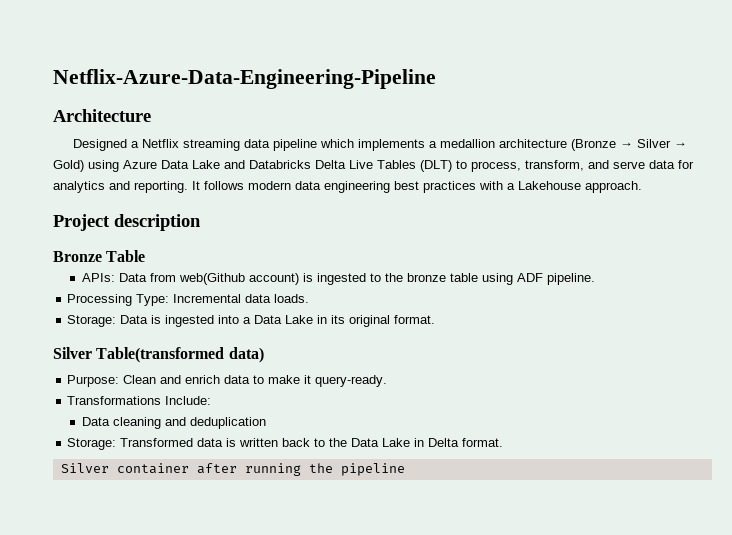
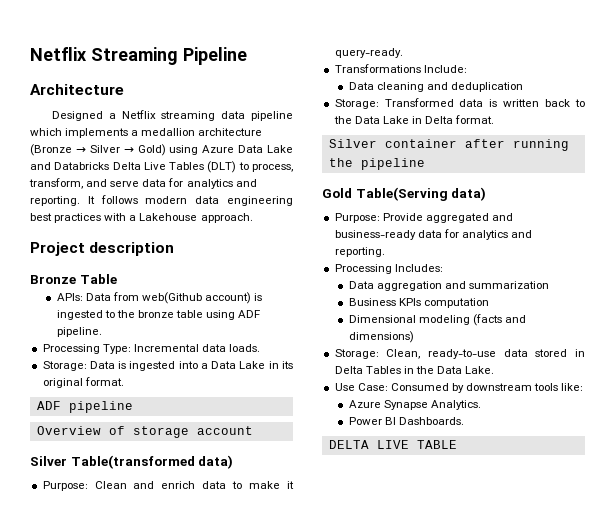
[53,69,436,89] Netflix-Azure-Data-Engineering-Pipeline -> [30,47,247,65] Netflix Streaming Pipeline
(436, 319) none -> [36,401,133,413] [36,426,253,438] // ADF pipeline // Overview of storage account
(405, 469) none -> [322,187,487,201] [334,213,513,223] [334,229,533,240] [334,247,385,257] [334,264,443,274] [348,281,549,291] [348,298,489,308] [348,314,526,326] [348,331,414,343] [334,349,585,359] [334,366,495,374] [334,383,584,393] [348,400,481,410] [348,417,464,425] [328,440,457,449] // Gold Table(Serving data) // Purpose: Provide aggregated and business-ready data for analytics and reporting. // Processing Includes: // Data aggregation and summarization // Business KPIs computation // Dimensional modeling (facts and dimensions) // Storage: Clean, ready-to-use data stored in Delta Tables in the Data Lake. // Use Case: Consumed by downstream tools like: // Azure Synapse Analytics. // Power BI Dashboards. // DELTA LIVE TABLE

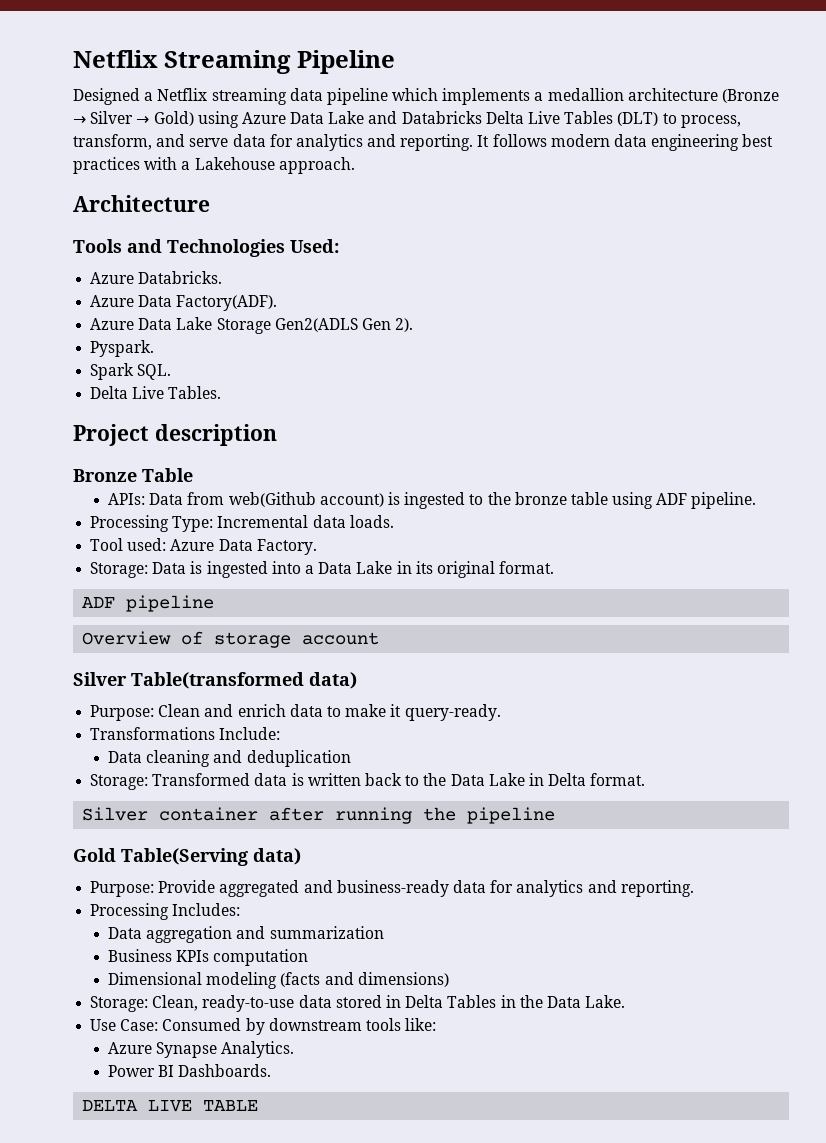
[30,84,124,95] // Architecture -> (395, 62) none
(253, 218) none -> [73,195,210,212] [73,239,339,257] [90,271,223,284] [90,295,278,311] [90,317,414,334] [90,340,155,357] [90,363,172,380] [90,386,222,399] // Architecture // Tools and Technologies Used: // Azure Databricks. // Azure Data Factory(ADF). // Azure Data Lake Storage Gen2(ADLS Gen 2). // Pyspark. // Spark SQL. // Delta Live Tables.
(261, 348) none -> [90,538,317,555] // Tool used: Azure Data Factory.

